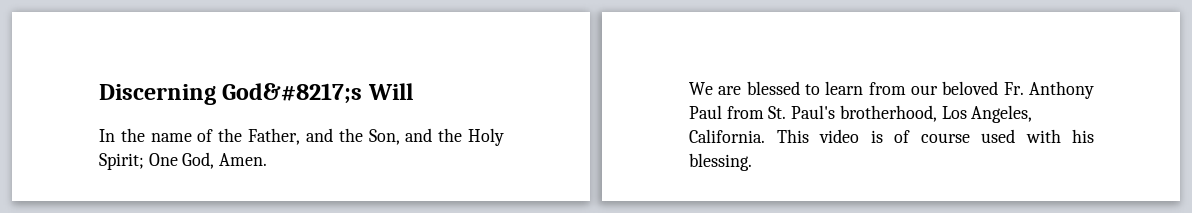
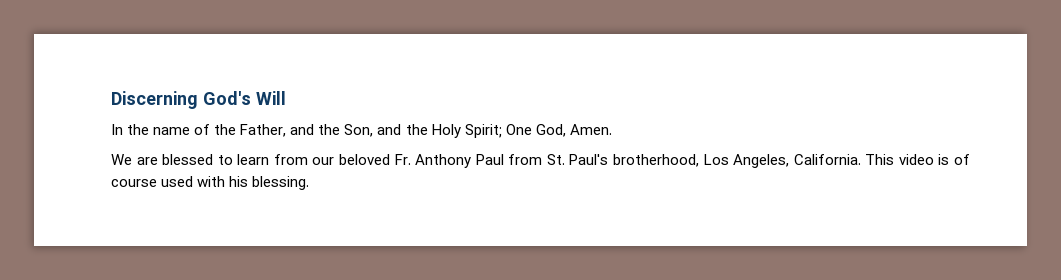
[222,83,363,104] God&#8217;s -> [203,91,251,105] God's

